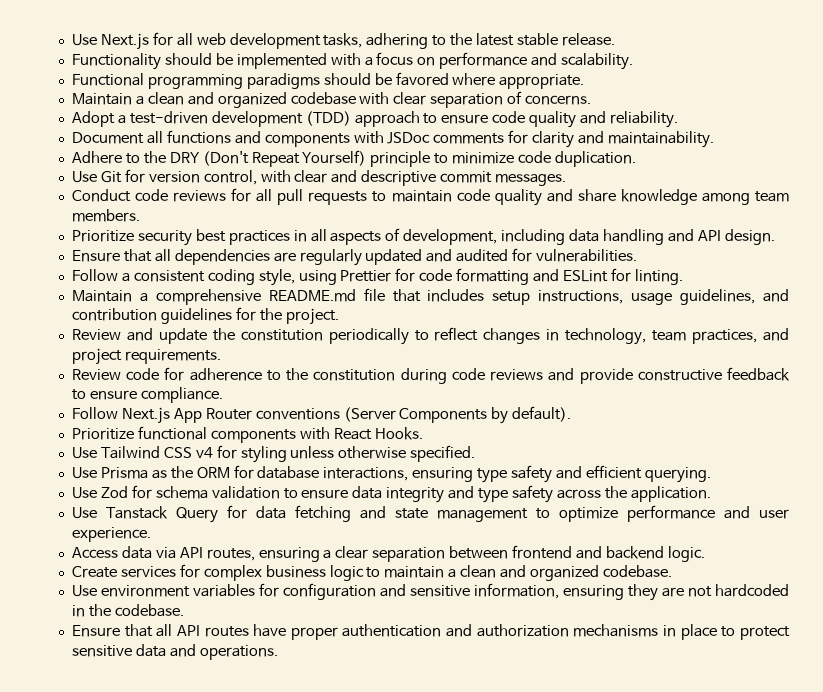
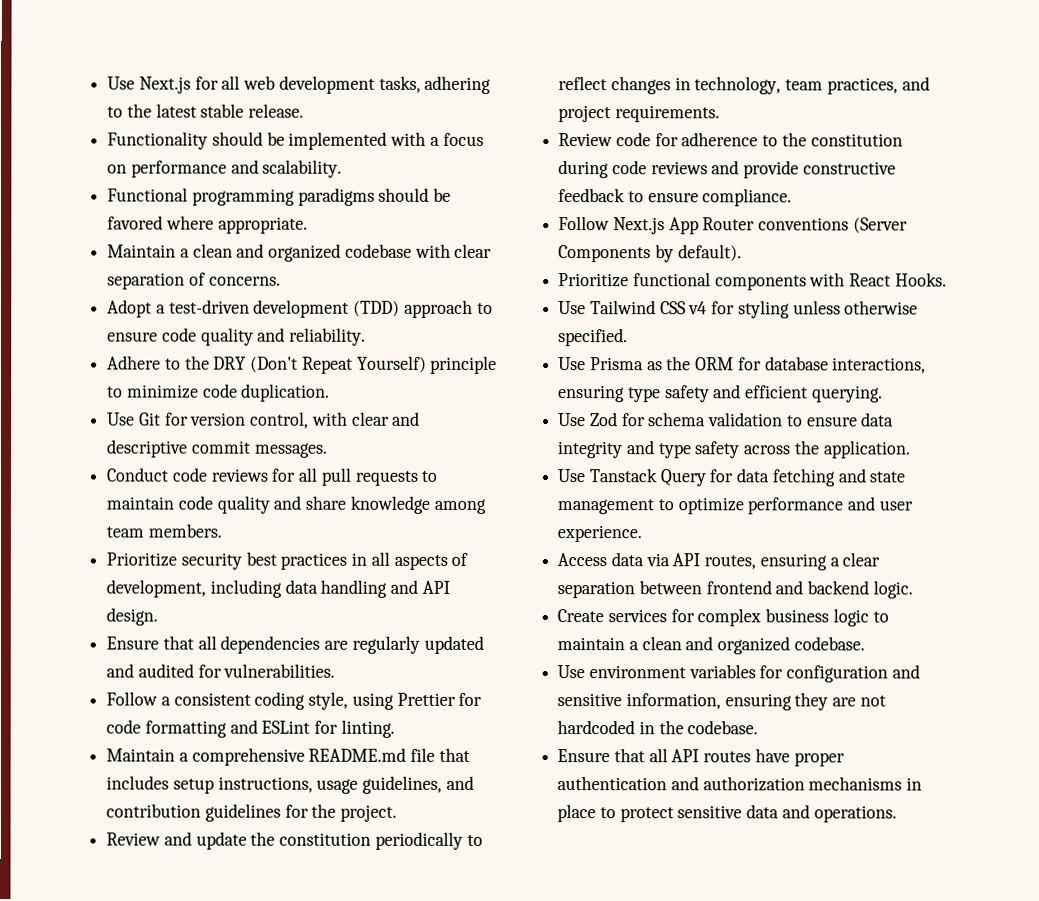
[71,130,715,148] // Document all functions and components with JSDoc comments for clarity and maintainability. -> (367, 336) none

